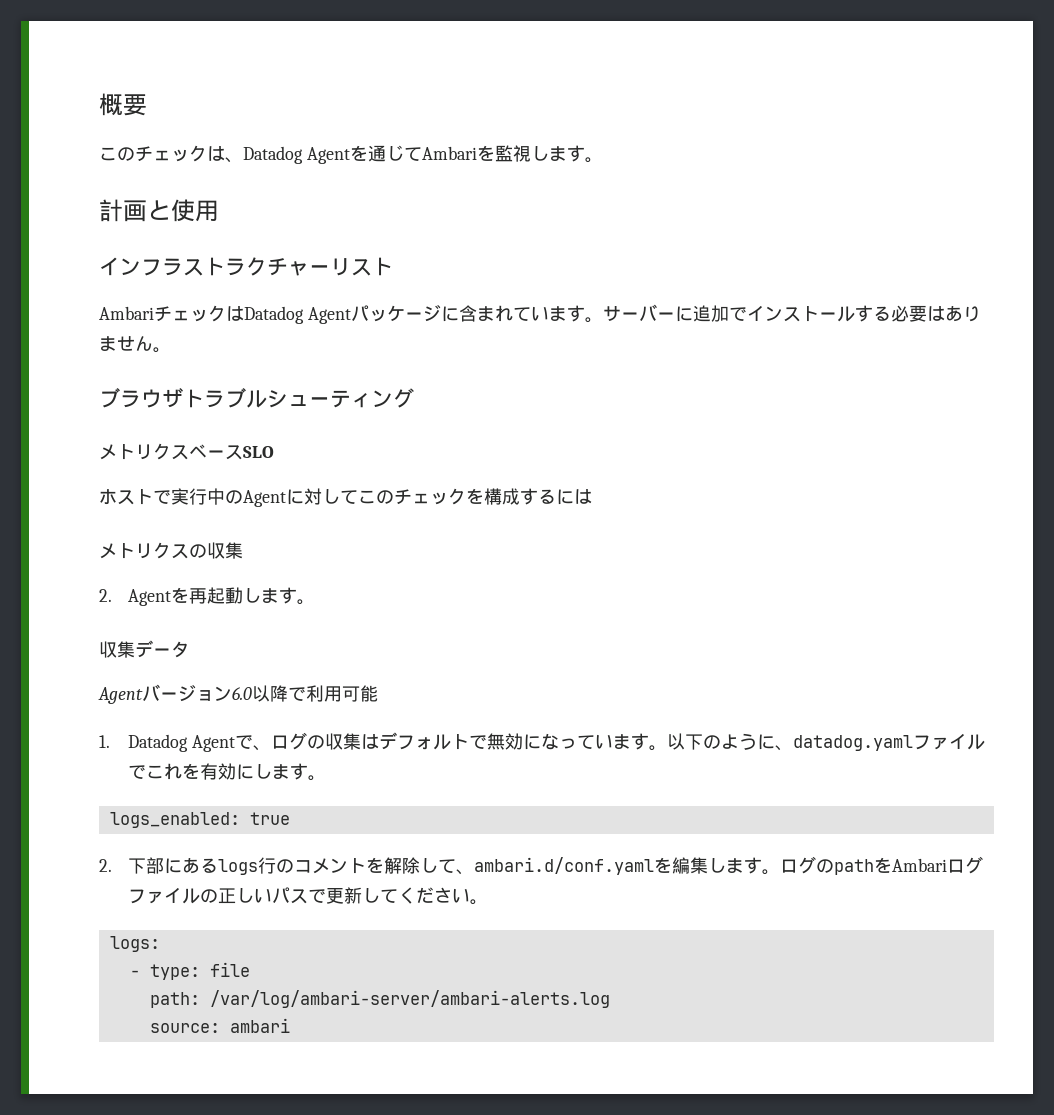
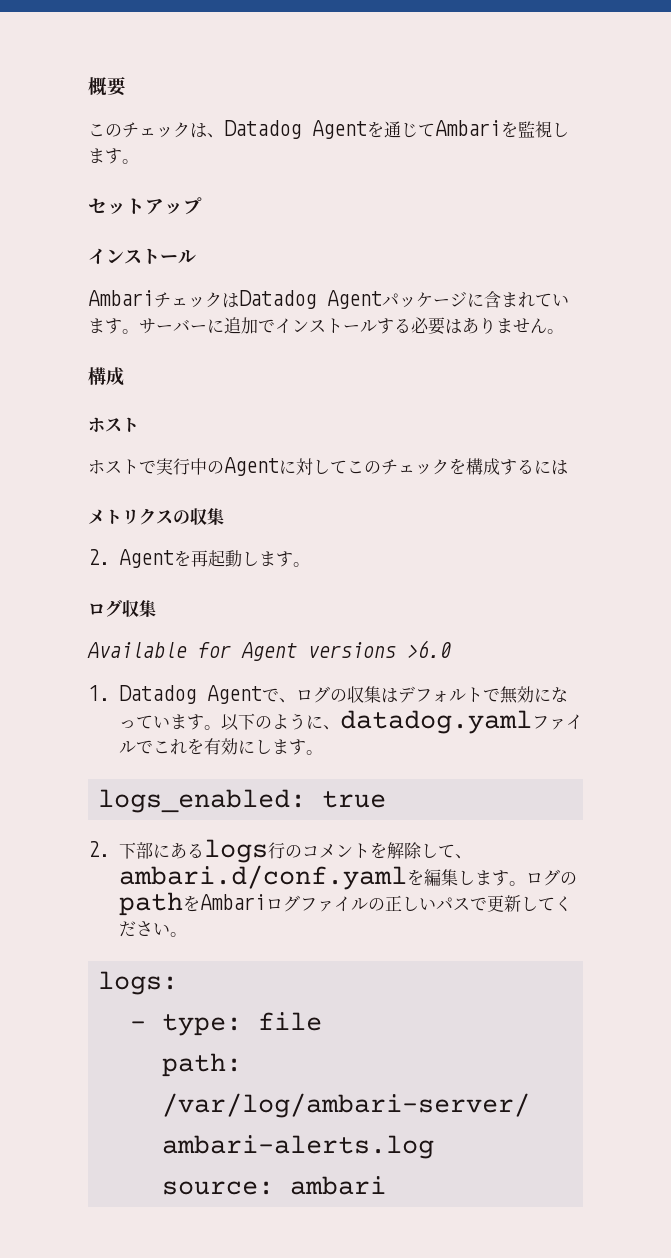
[99,199,219,222] [99,257,393,276] 計画と使用 // インフラストラクチャーリスト -> [88,197,202,215] [88,248,196,264] セットアップ // インストール
[99,388,414,408] [99,443,274,460] ブラウザトラブルシューティング // メトリクスベースSLO -> [88,367,124,386] [88,417,139,432] 構成 // ホスト
[99,640,189,658] [98,684,378,704] 収集データ // Agentバージョン6.0以降で利用可能 -> [88,600,156,617] [87,640,451,661] ログ収集 // Available for Agent versions >6.0

